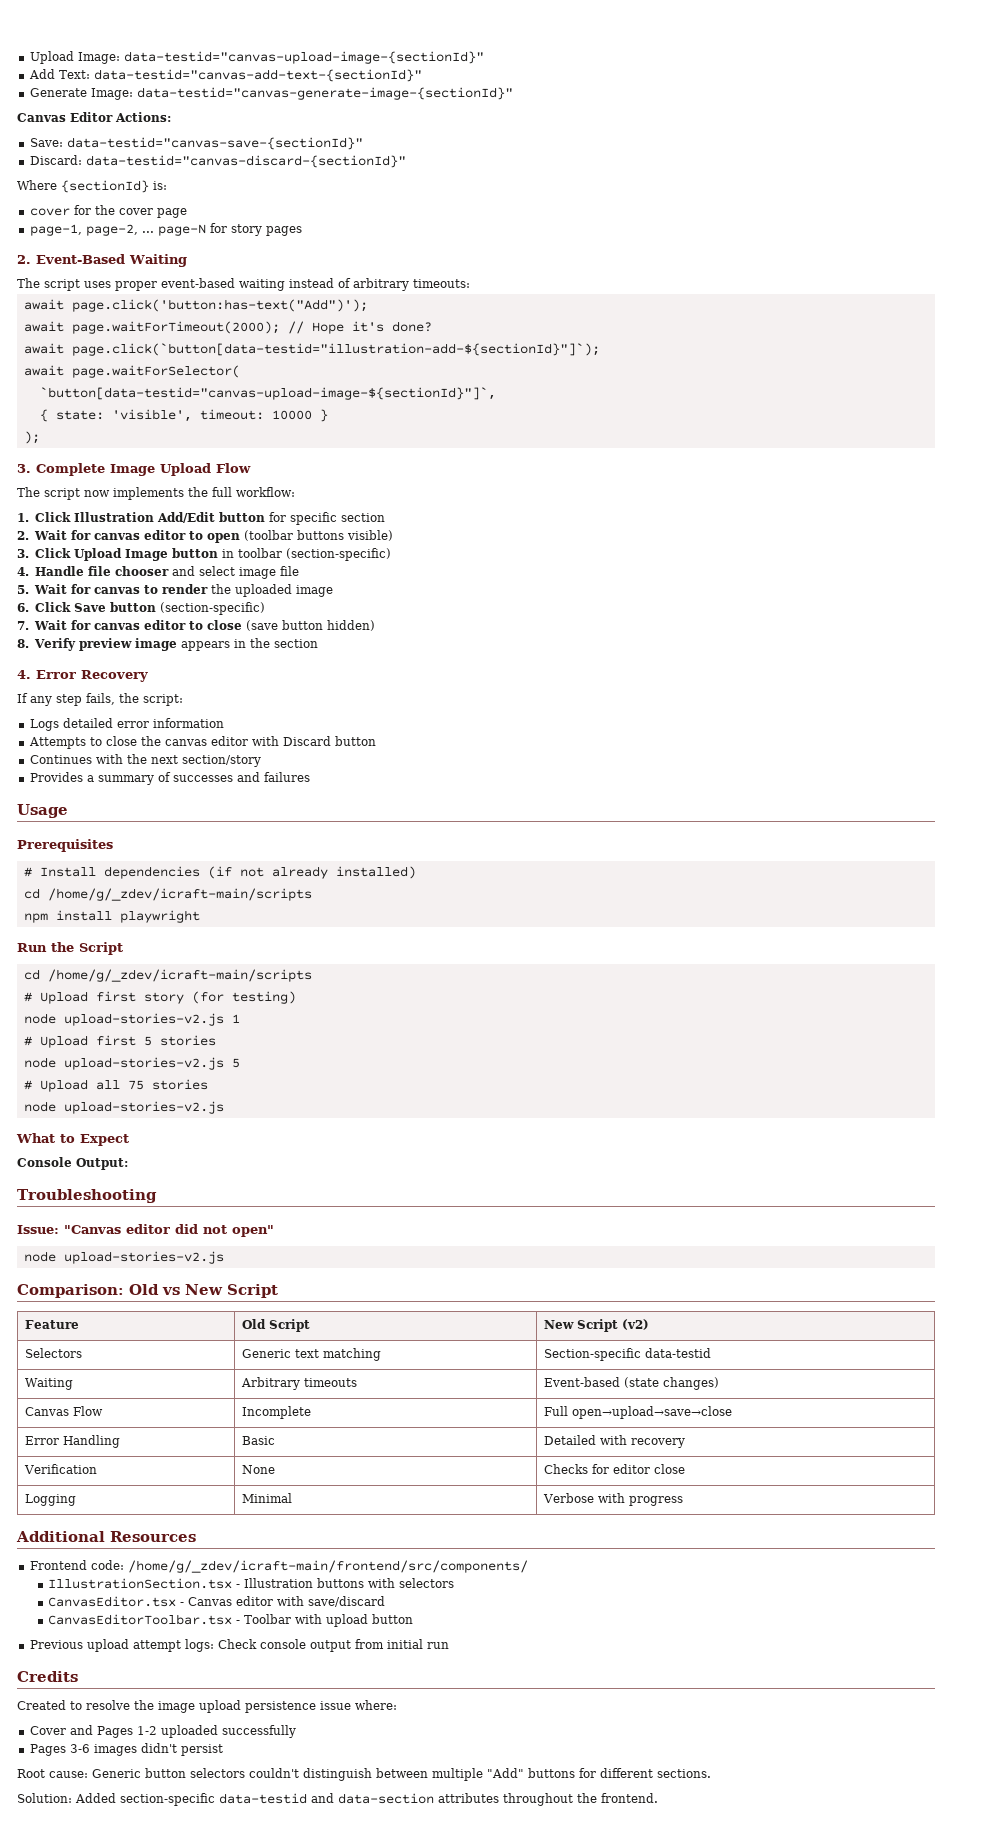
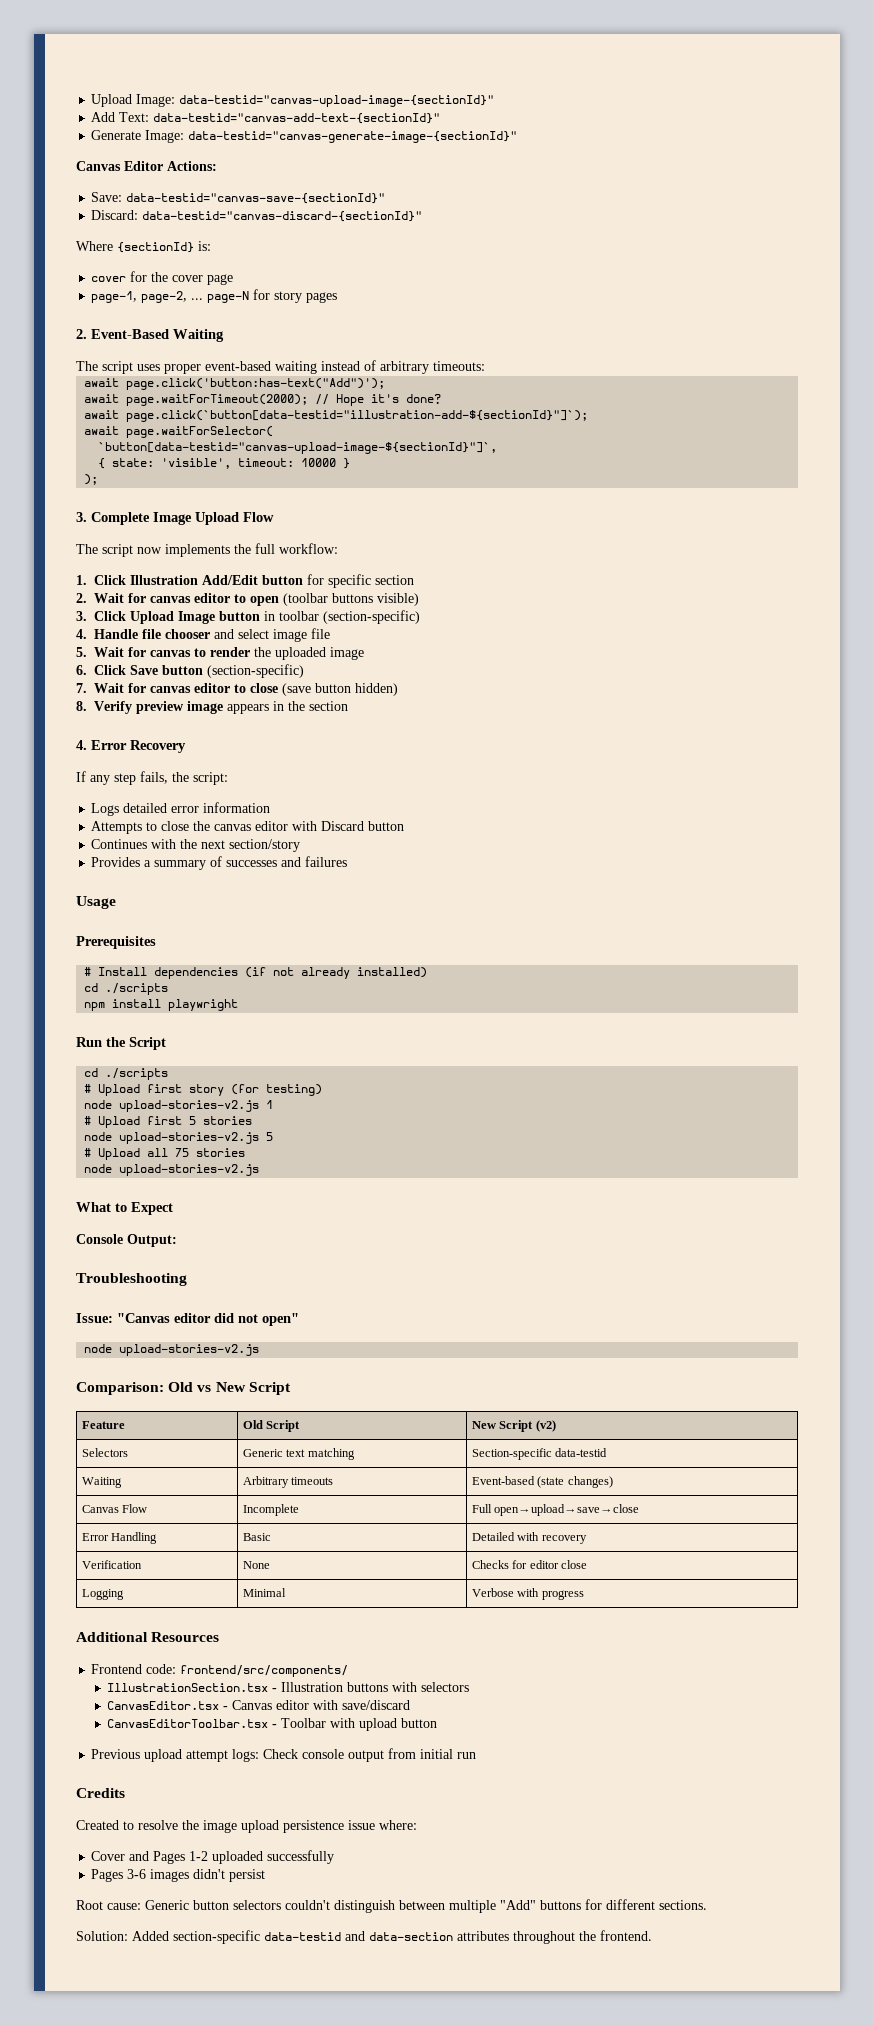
[47,888,312,901] /home/g/_zdev/icraft-main/scripts -> [105,983,169,995] ./scripts
[47,969,312,982] /home/g/_zdev/icraft-main/scripts -> [105,1068,169,1080] ./scripts
[127,1560,528,1573] /home/g/_zdev/icraft-main/frontend/src/components/ -> [180,1665,349,1677] frontend/src/components/

